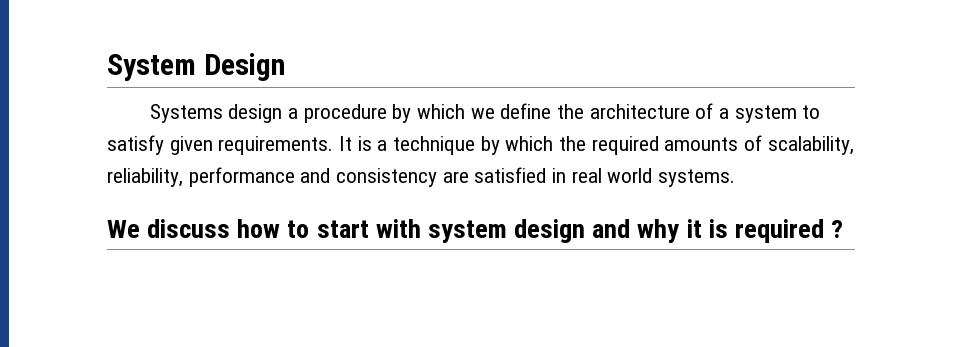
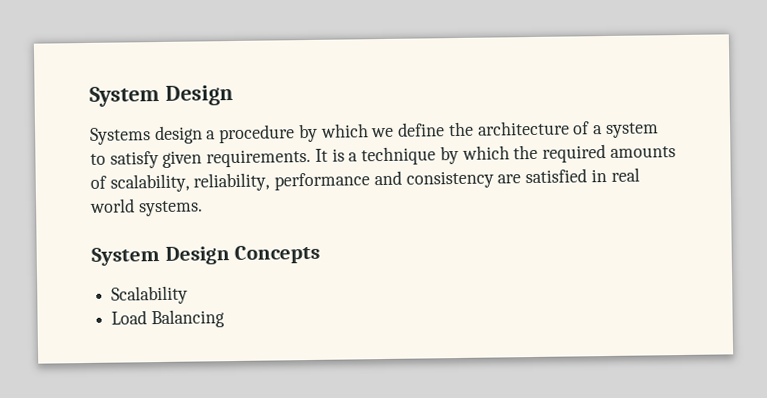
[107,219,844,243] We discuss how to start with system design and why it is required ? -> [91,244,321,266] [111,285,189,305] [111,309,225,329] System Design Concepts // Scalability // Load Balancing

